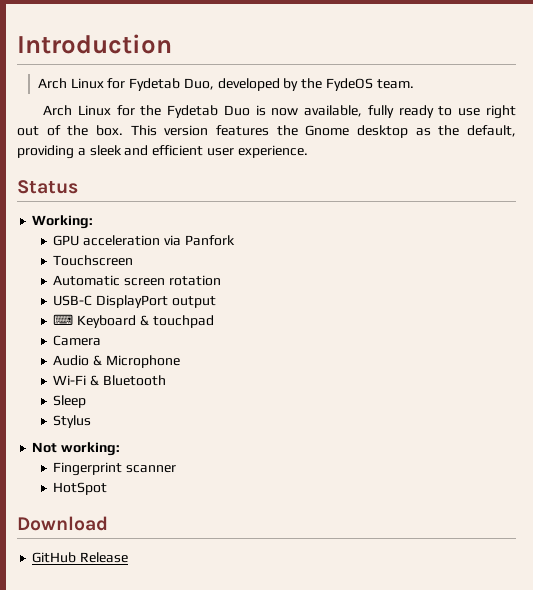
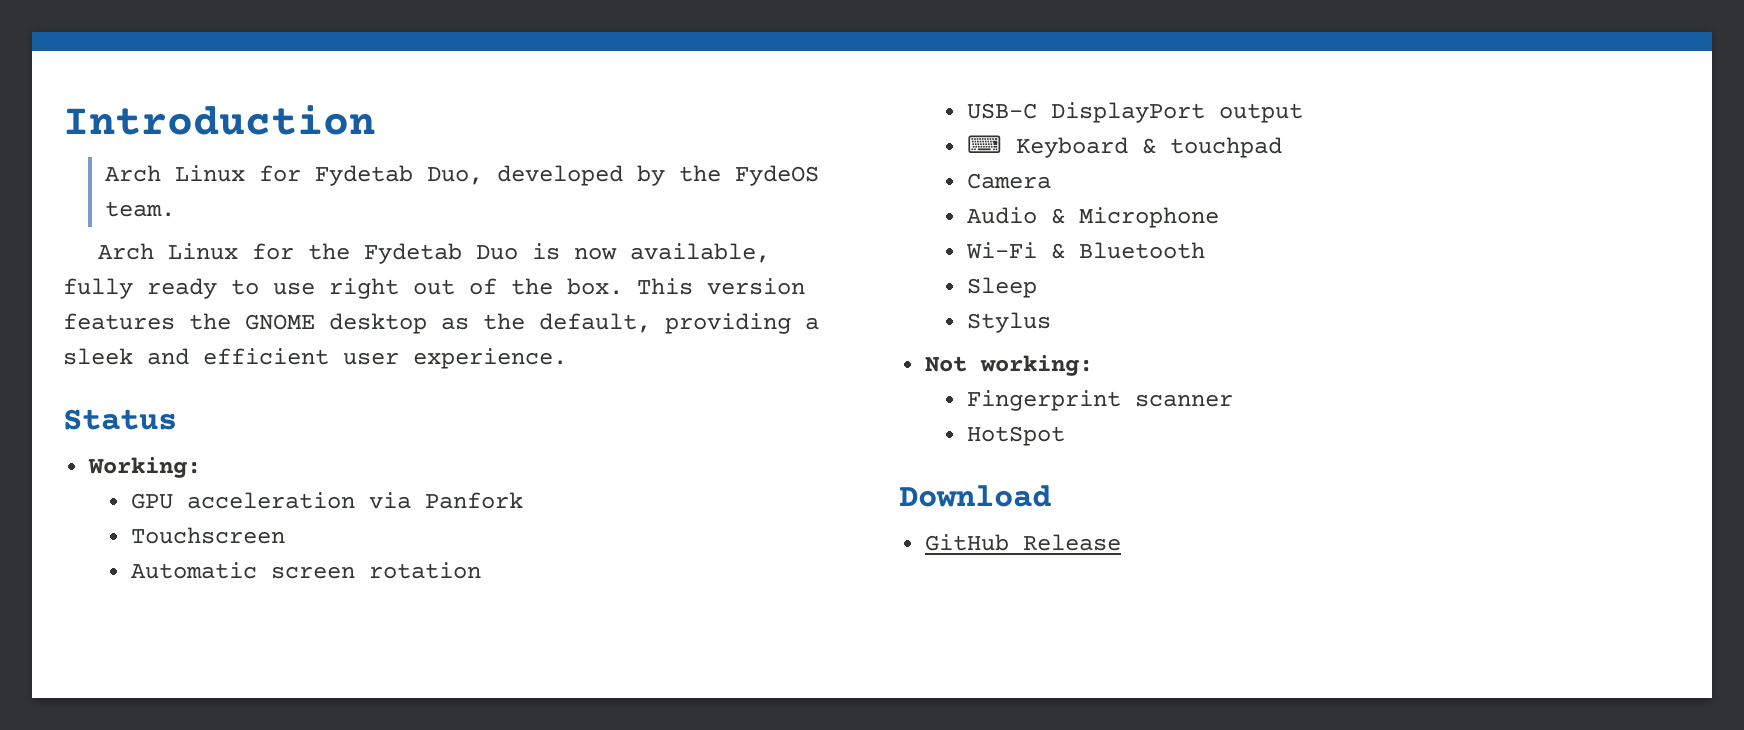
[305,125,350,136] Gnome -> [245,314,315,330] GNOME

